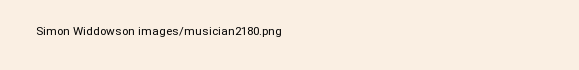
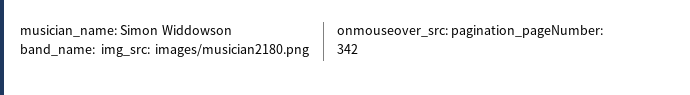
(36, 31) none -> [20,25,117,37] musician_name:
[138,27,283,37] images/musician2180.png -> [20,44,309,57] [337,25,604,38] [337,44,358,54] band_name: img_src: images/musician2180.png onmouseover_src: pagination_pageNumber: 342

